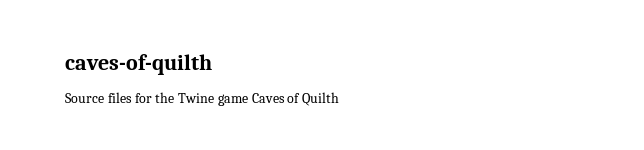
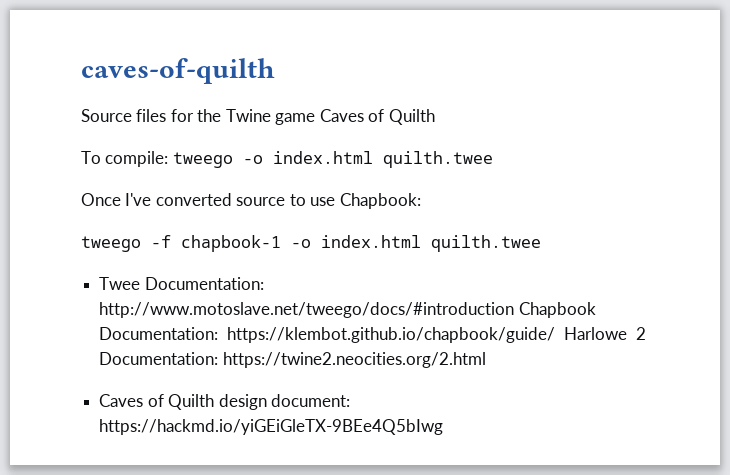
(340, 99) none -> [81,151,493,168] [81,193,421,209] [81,235,541,252] [99,277,264,290] [99,302,596,318] [99,327,646,343] [99,352,486,368] [99,394,350,410] [99,419,444,435] // To compile: tweego -o index.html quilth.twee // Once I've converted source to use Chapbook: // tweego -f chapbook-1 -o index.html quilth.twee // Twee Documentation: http://www.motoslave.net/tweego/docs/#introduction Chapbook Documentation: https://klembot.github.io/chapbook/guide/ Harlowe 2 Documentation: https://twine2.neocities.org/2.html // Caves of Quilth design document: https://hackmd.io/yiGEiGleTX-9BEe4Q5bIwg

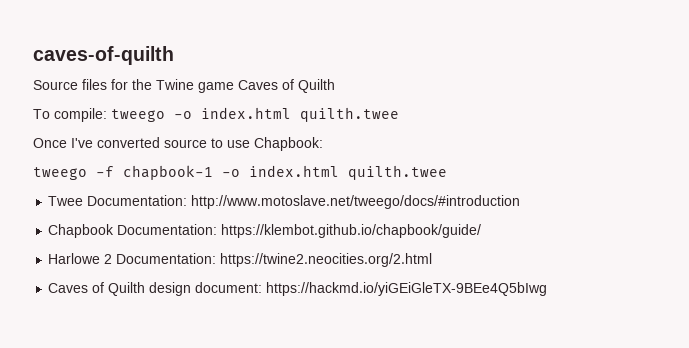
(515, 310) none -> (521, 202) //
(556, 335) none -> (482, 231) //

